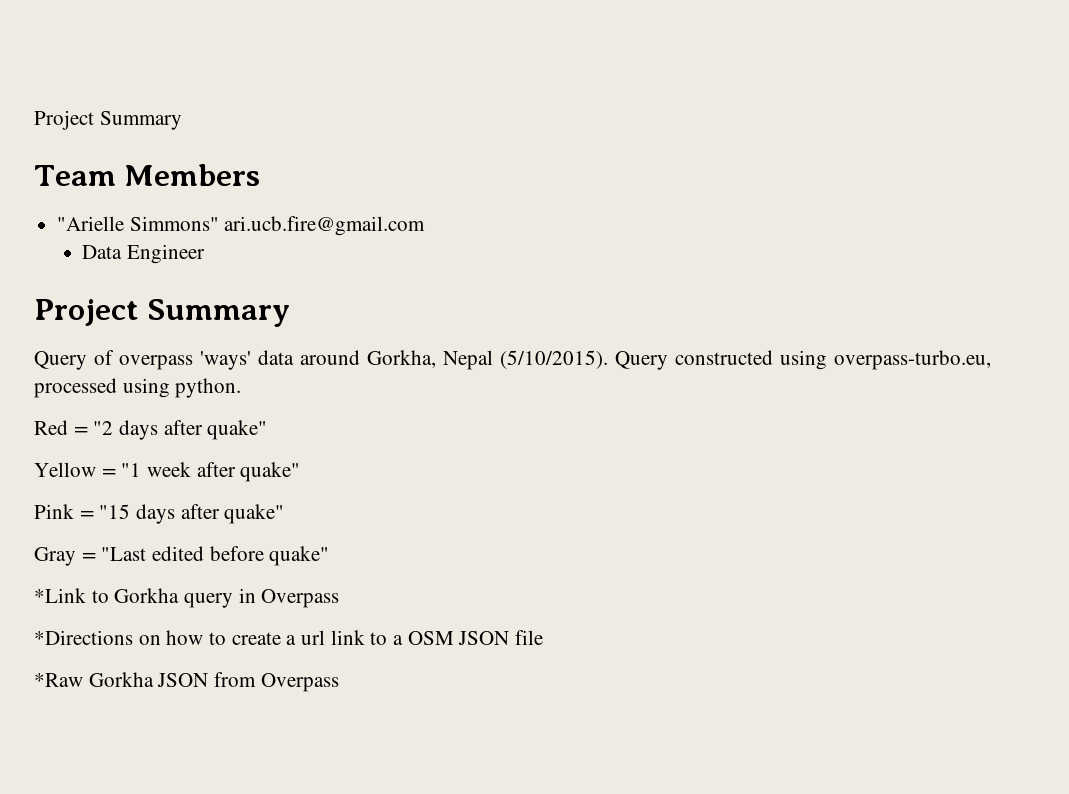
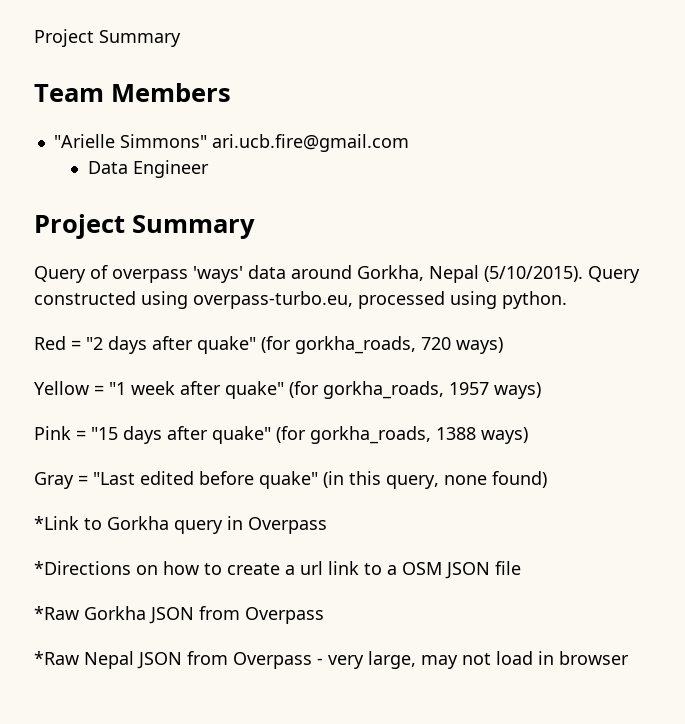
(268, 430) none -> [261,336,503,354] (for gorkha_roads, 720 ways)
(301, 472) none -> [289,381,541,399] (for gorkha_roads, 1957 ways)
(285, 514) none -> [276,426,528,444] (for gorkha_roads, 1388 ways)
(330, 556) none -> [323,471,547,489] (in this query, none found)
(339, 682) none -> [34,651,629,669] // *Raw Nepal JSON from Overpass - very large, may not load in browser

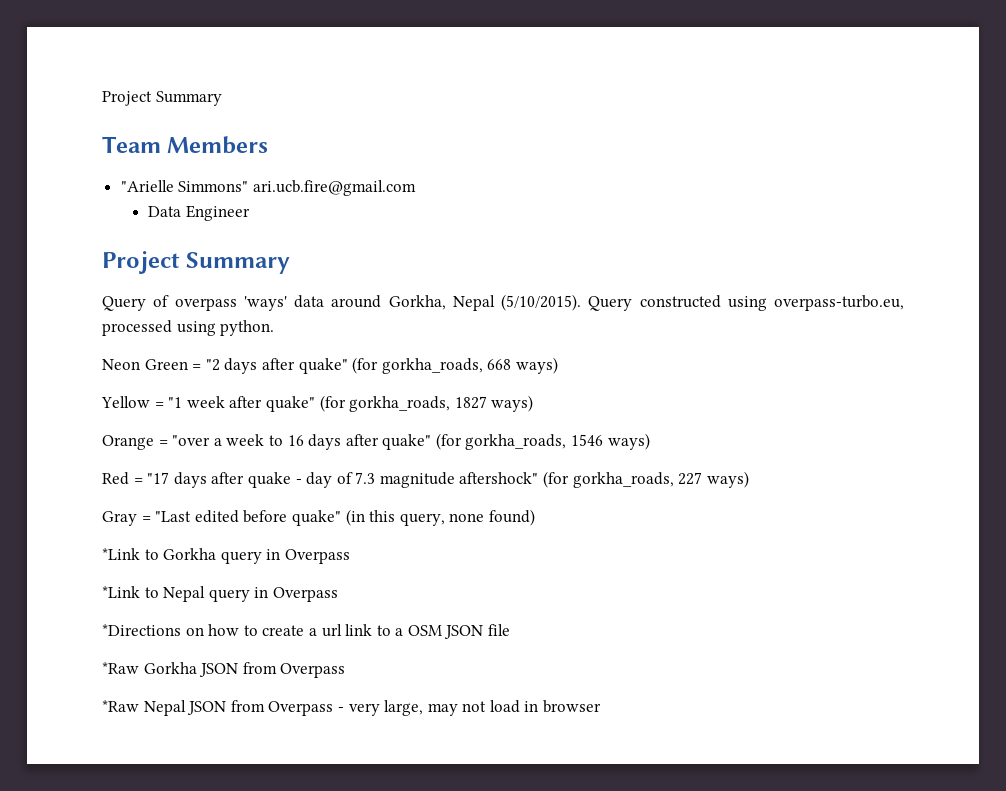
[34,336,66,350] Red -> [102,359,188,370] Neon Green
[421,337,451,350] 720 -> [487,359,512,370] 668
[449,382,541,399] [34,426,476,444] 1957 ways) // Pink = "15 days after quake" (for gorkha_roads, 1388 -> [454,395,534,412] [102,433,650,450] [102,471,703,488] 1827 ways) // Orange = "over a week to 16 days after quake" (for gorkha_roads, 1546 ways) // Red = "17 days after quake - day of 7.3 magnitude aftershock" (for gorkha_roads, 227
(327, 525) none -> [102,586,338,602] // *Link to Nepal query in Overpass

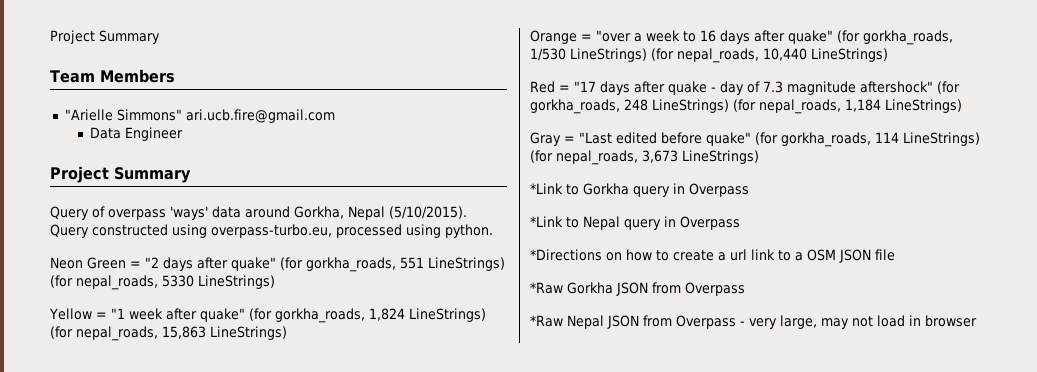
[487,357,558,374] 668 ways) -> [400,257,505,271] [50,275,275,290] 551 LineStrings) (for nepal_roads, 5330 LineStrings)
[454,395,534,412] 1827 ways) -> [368,308,486,322] [50,326,287,341] 1,824 LineStrings) (for nepal_roads, 15,863 LineStrings)
[571,433,650,450] 1546 ways) -> [530,48,888,63] 1/530 LineStrings) (for nepal_roads, 10,440 LineStrings)
[678,471,749,488] 227 ways) -> [624,99,962,114] 248 LineStrings) (for nepal_roads, 1,184 LineStrings)
[345,509,535,526] (in this query, none found) -> [755,132,980,147] [530,150,759,165] (for gorkha_roads, 114 LineStrings) (for nepal_roads, 3,673 LineStrings)

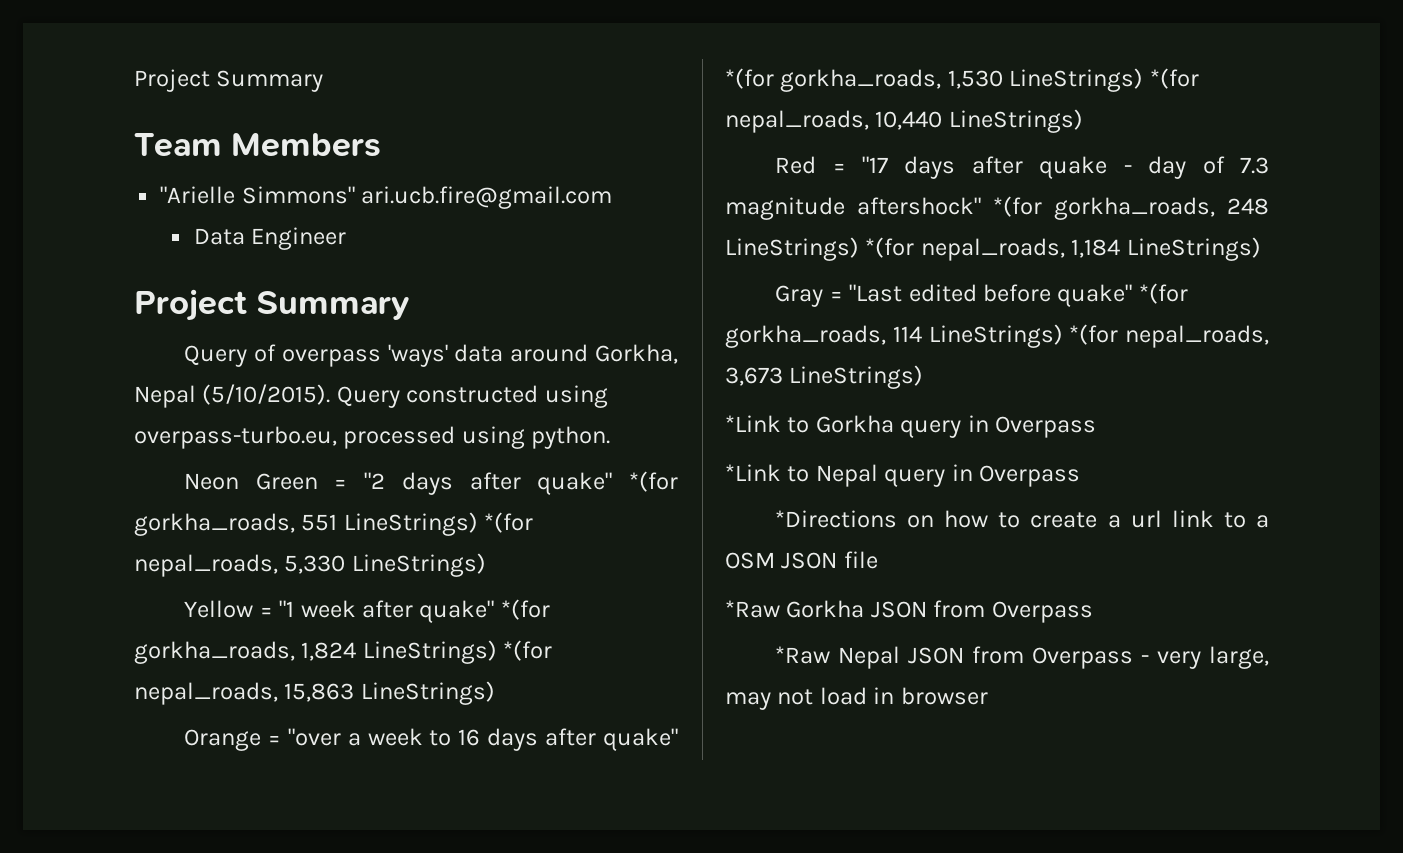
[280,257,303,270] (for -> [629,471,678,492] *(for
[50,275,194,290] (for nepal_roads, 5330 -> [484,512,534,533] [134,554,346,577] *(for nepal_roads, 5,330
[248,308,272,321] (for -> [500,599,550,620] *(for
[50,326,73,339] (for -> [503,640,553,661] *(for
[837,30,953,45] [530,48,674,62] (for gorkha_roads, 1/530 LineStrings) (for -> [725,68,1199,92] *(for gorkha_roads, 1,530 LineStrings) *(for
[937,81,960,94] (for -> [993,196,1042,217] *(for
[733,99,756,112] (for -> [865,237,915,258] *(for
[755,132,778,145] (for -> [1138,283,1188,304] *(for
[530,150,553,163] (for -> [1069,324,1119,345] *(for

